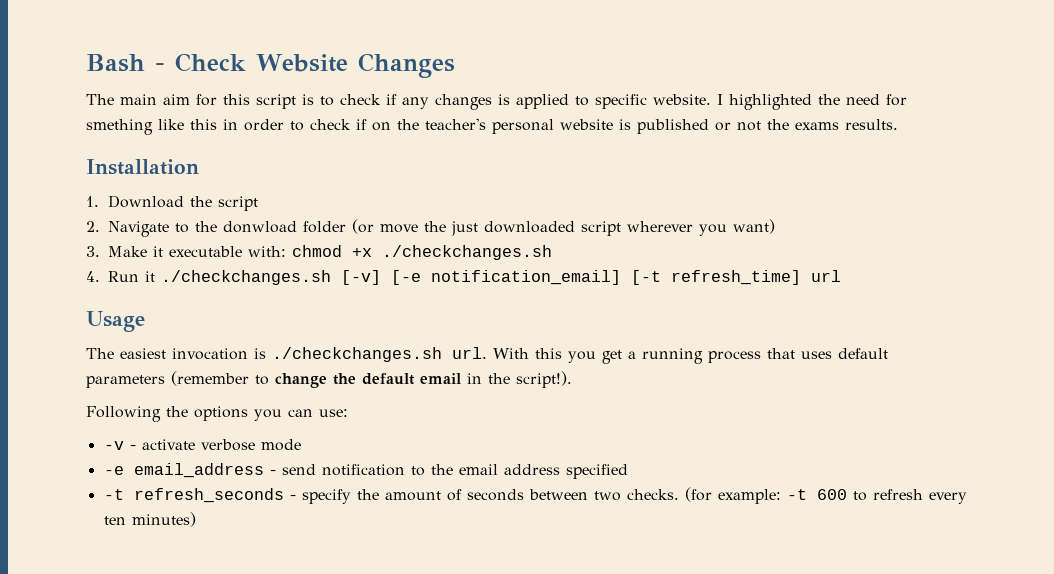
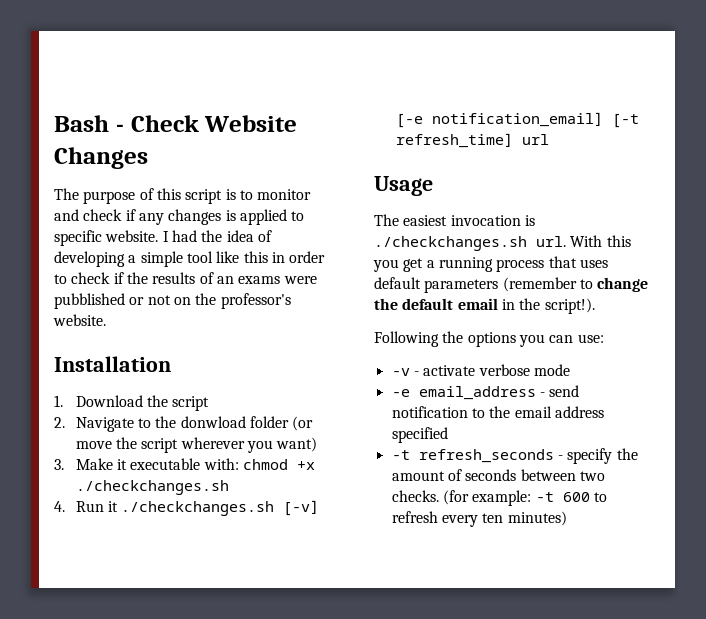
[120,94,217,106] main aim for -> [83,188,154,204] purpose of
(334, 101) none -> [257,189,312,200] [54,209,79,221] monitor and
[729,94,907,110] [86,119,153,135] highlighted the need for smething -> [171,230,272,242] [54,251,213,267] had the idea of developing a simple tool
[372,118,898,134] on the teacher's personal website is published or not the exams results. -> [126,272,317,284] [54,293,291,309] [53,314,106,326] the results of an exams were pubblished or not on the professor's website.
[451,221,576,236] just downloaded -> (138, 443) none

